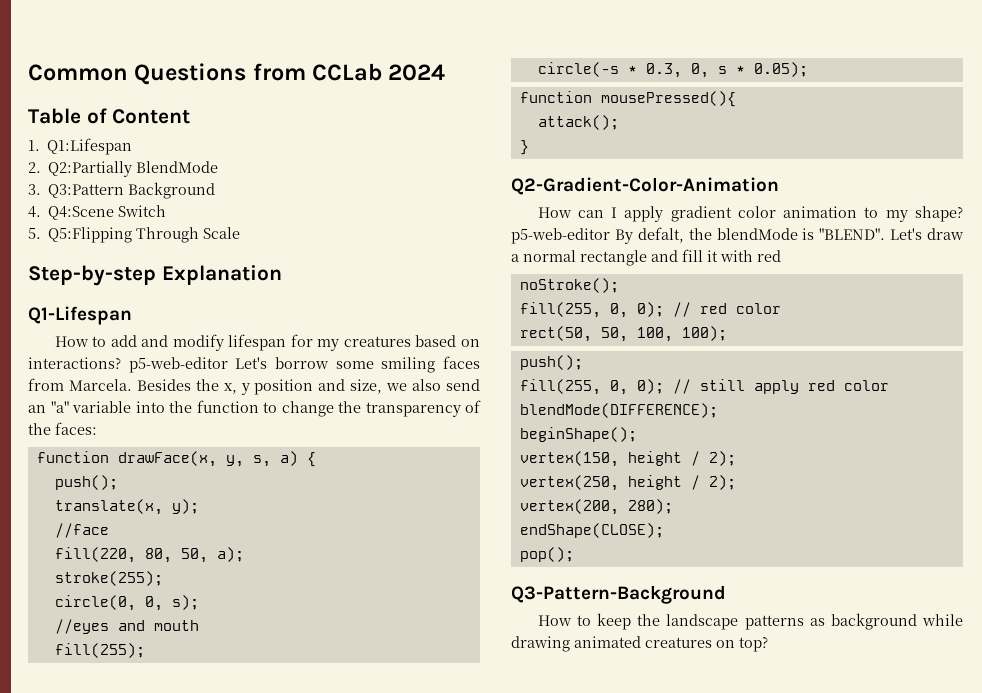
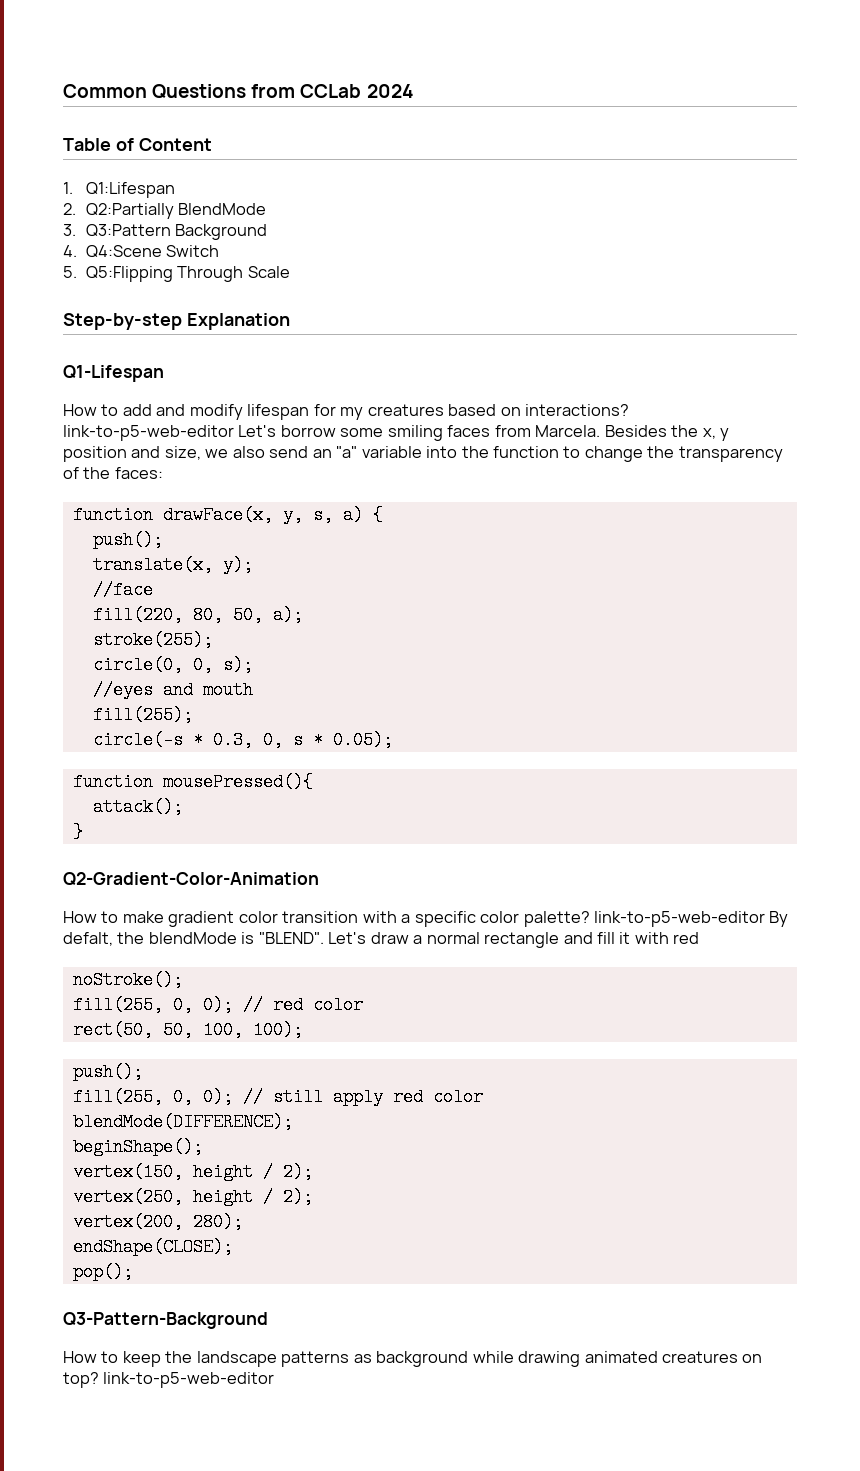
[128,357,228,373] p5-web-editor -> [63,425,234,441] link-to-p5-web-editor
[577,206,963,222] [511,228,610,244] can I apply gradient color animation to my shape? p5-web-editor -> [101,911,766,927] to make gradient color transition with a specific color palette? link-to-p5-web-editor
(768, 644) none -> [103,1372,275,1388] link-to-p5-web-editor

